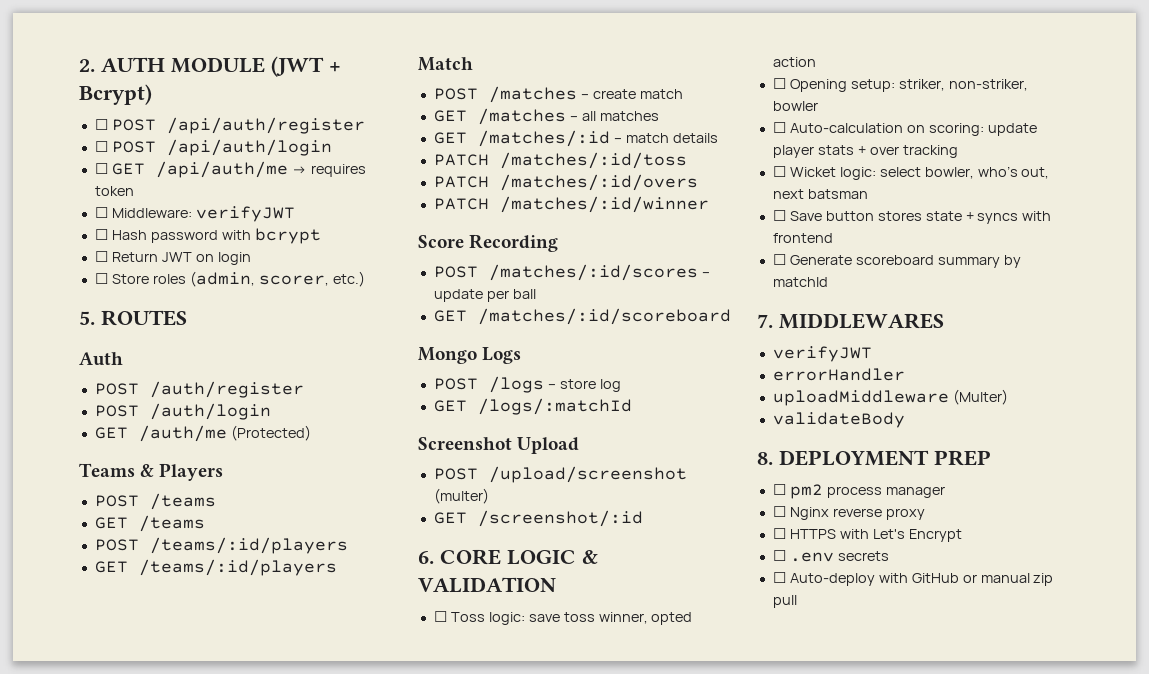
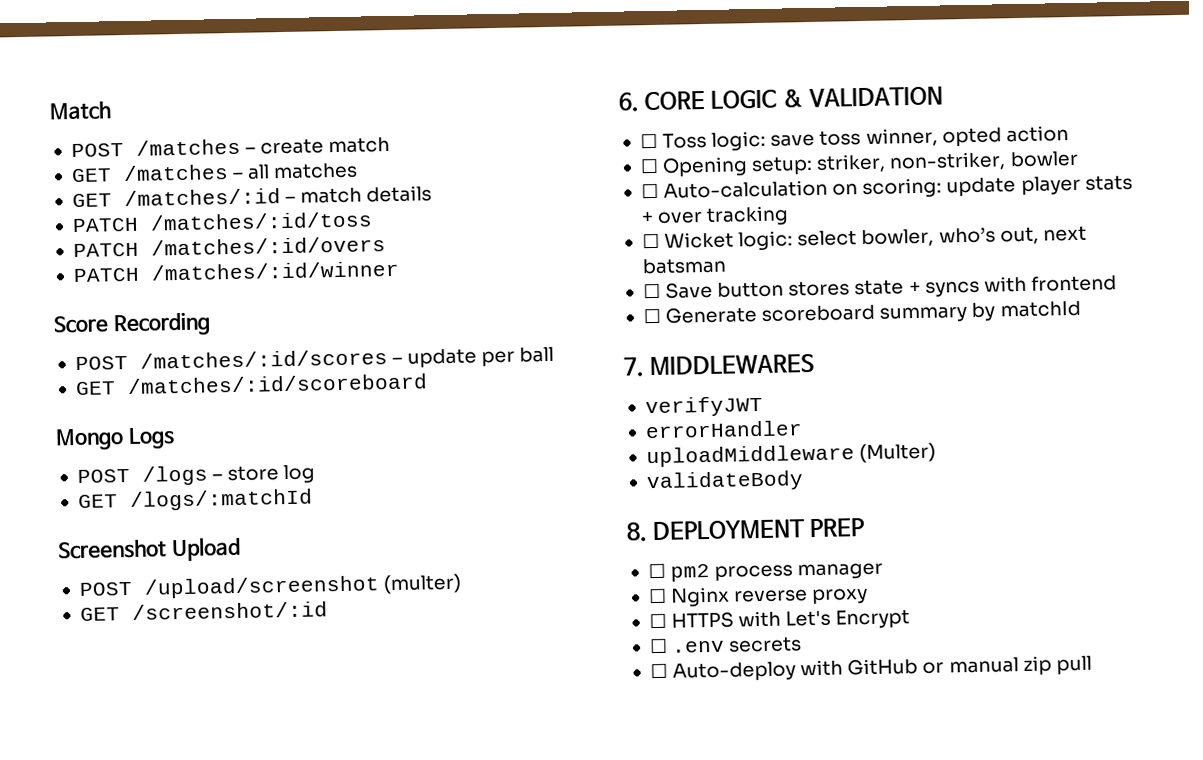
[79,56,341,77] [79,84,152,105] [94,117,365,134] [94,139,332,156] [94,161,366,178] [94,186,134,196] [94,206,295,222] [94,228,321,244] [94,251,251,265] [94,271,365,287] [79,310,187,326] [79,352,123,366] [94,381,304,398] [94,403,271,420] [94,425,311,442] [79,463,224,481] [94,493,216,510] [94,515,205,532] [94,537,348,554] [94,559,337,576] 2. AUTH MODULE (JWT + Bcrypt) // ☐ POST /api/auth/register // ☐ POST /api/auth/login // ☐ GET /api/auth/me → requires token // ☐ Middleware: verifyJWT // ☐ Hash password with bcrypt // ☐ Return JWT on login // ☐ Store roles (admin, scorer, etc.) // 5. ROUTES // Auth // POST /auth/register // POST /auth/login // GET /auth/me (Protected) // Teams & Players // POST /teams // GET /teams // POST /teams/:id/players // GET /teams/:id/players // -> (49, 111) none

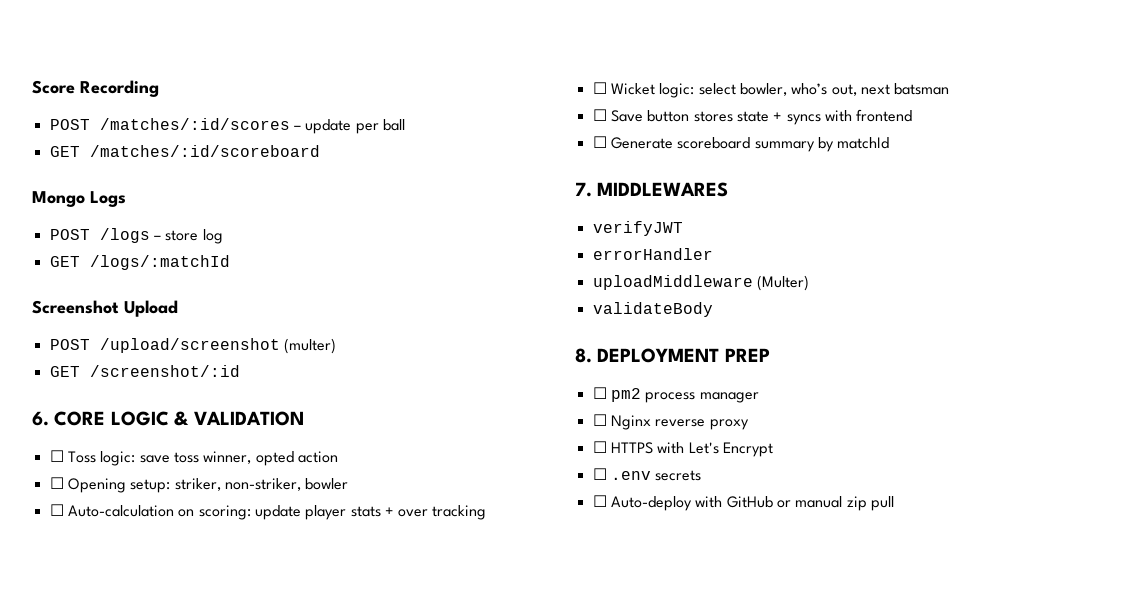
[49,101,111,121] [70,136,391,158] [70,162,359,183] [71,185,433,208] [71,211,373,233] [72,236,386,258] [72,260,399,283] Match // POST /matches – create match // GET /matches – all matches // GET /matches/:id – match details // PATCH /matches/:id/toss // PATCH /matches/:id/overs // PATCH /matches/:id/winner // -> (32, 87) none

